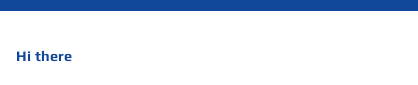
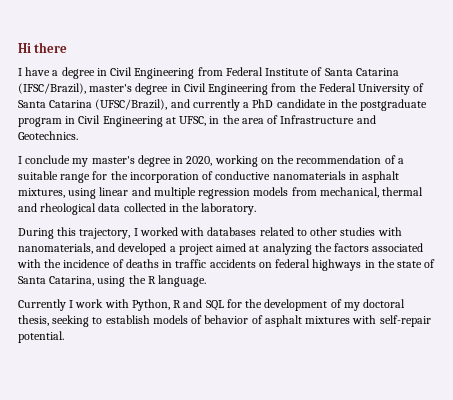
(72, 56) none -> [18,67,399,79] [18,83,425,95] [18,99,428,111] [18,115,376,127] [18,131,78,140] [18,155,404,167] [18,171,400,183] [18,187,424,199] [18,203,257,215] [18,227,402,239] [18,243,424,255] [17,259,436,271] [18,275,207,287] [18,299,406,311] [18,315,431,327] [18,331,64,343] // I have a degree in Civil Engineering from Federal Institute of Santa Catarina (IFSC/Brazil), master's degree in Civil Engineering from the Federal University of Santa Catarina (UFSC/Brazil), and currently a PhD candidate in the postgraduate program in Civil Engineering at UFSC, in the area of Infrastructure and Geotechnics. // I conclude my master's degree in 2020, working on the recommendation of a suitable range for the incorporation of conductive nanomaterials in asphalt mixtures, using linear and multiple regression models from mechanical, thermal and rheological data collected in the laboratory. // During this trajectory, I worked with databases related to other studies with nanomaterials, and developed a project aimed at analyzing the factors associated with the incidence of deaths in traffic accidents on federal highways in the state of Santa Catarina, using the R language. // Currently I work with Python, R and SQL for the development of my doctoral thesis, seeking to establish models of behavior of asphalt mixtures with self-repair potential.

